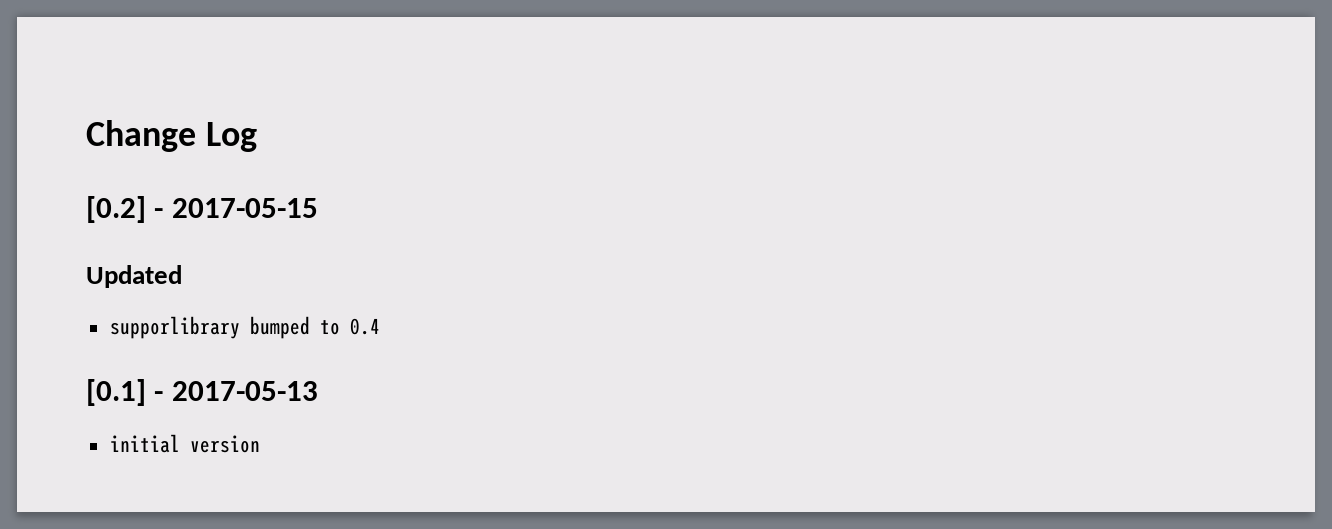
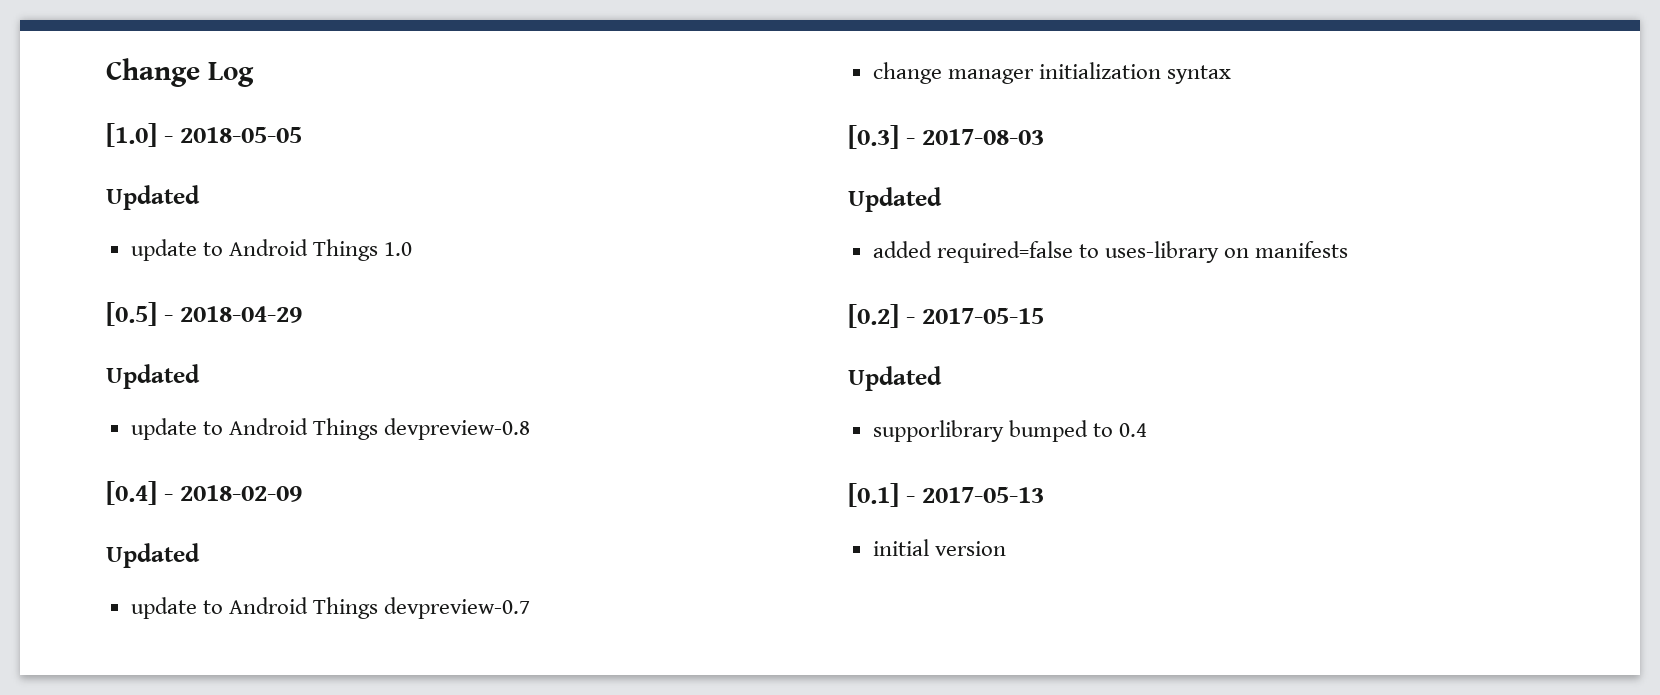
(257, 137) none -> [106,123,303,147] [106,185,200,210] [130,239,413,261] [106,302,303,326] [106,364,200,389] [130,418,531,440] [106,481,303,505] [106,543,200,568] [130,597,531,619] [872,62,1231,84] [848,125,1045,149] [848,187,942,212] [872,241,1349,263] // [1.0] - 2018-05-05 // Updated // update to Android Things 1.0 // [0.5] - 2018-04-29 // Updated // update to Android Things devpreview-0.8 // [0.4] - 2018-02-09 // Updated // update to Android Things devpreview-0.7 // change manager initialization syntax // [0.3] - 2017-08-03 // Updated // added required=false to uses-library on manifests

